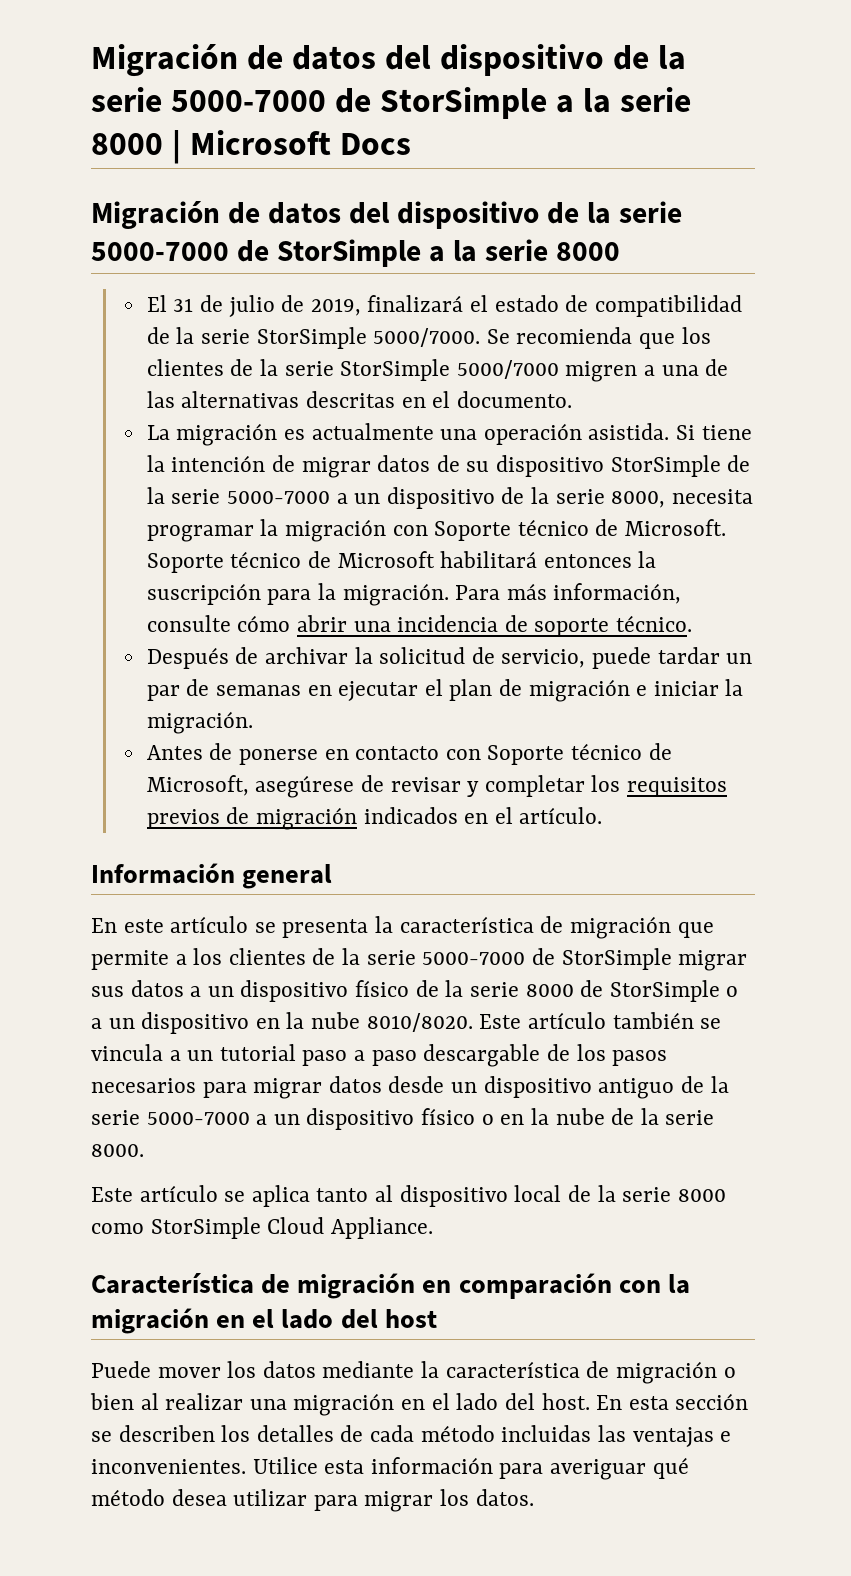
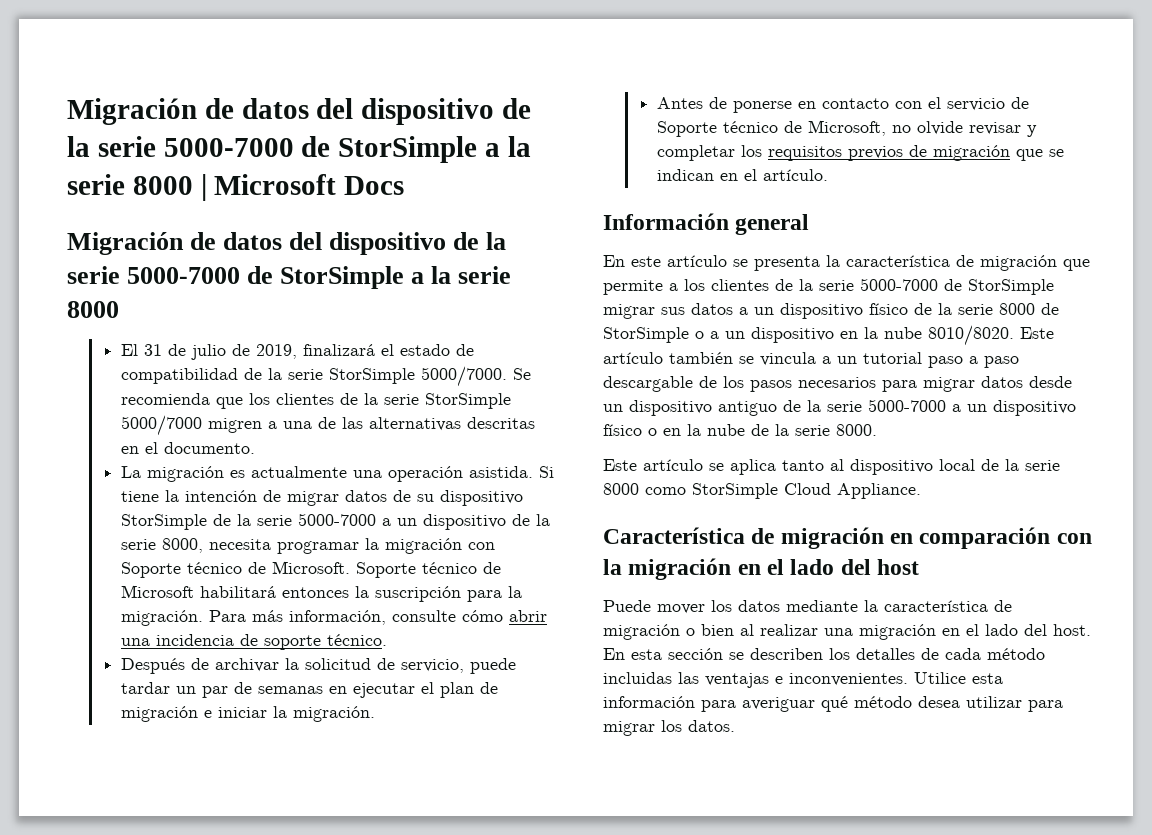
(481, 754) none -> [927,97,1029,111] el servicio de
[255,775,384,798] asegúrese de -> [891,121,963,135] no olvide
[363,807,458,824] indicados -> [1015,149,1064,161] [656,169,714,181] que se indican

